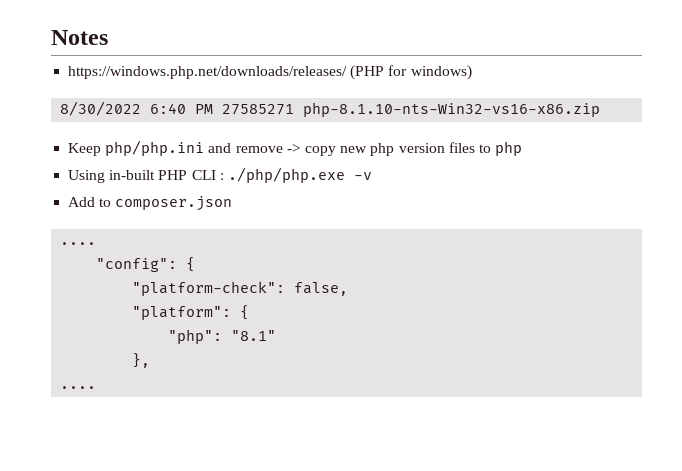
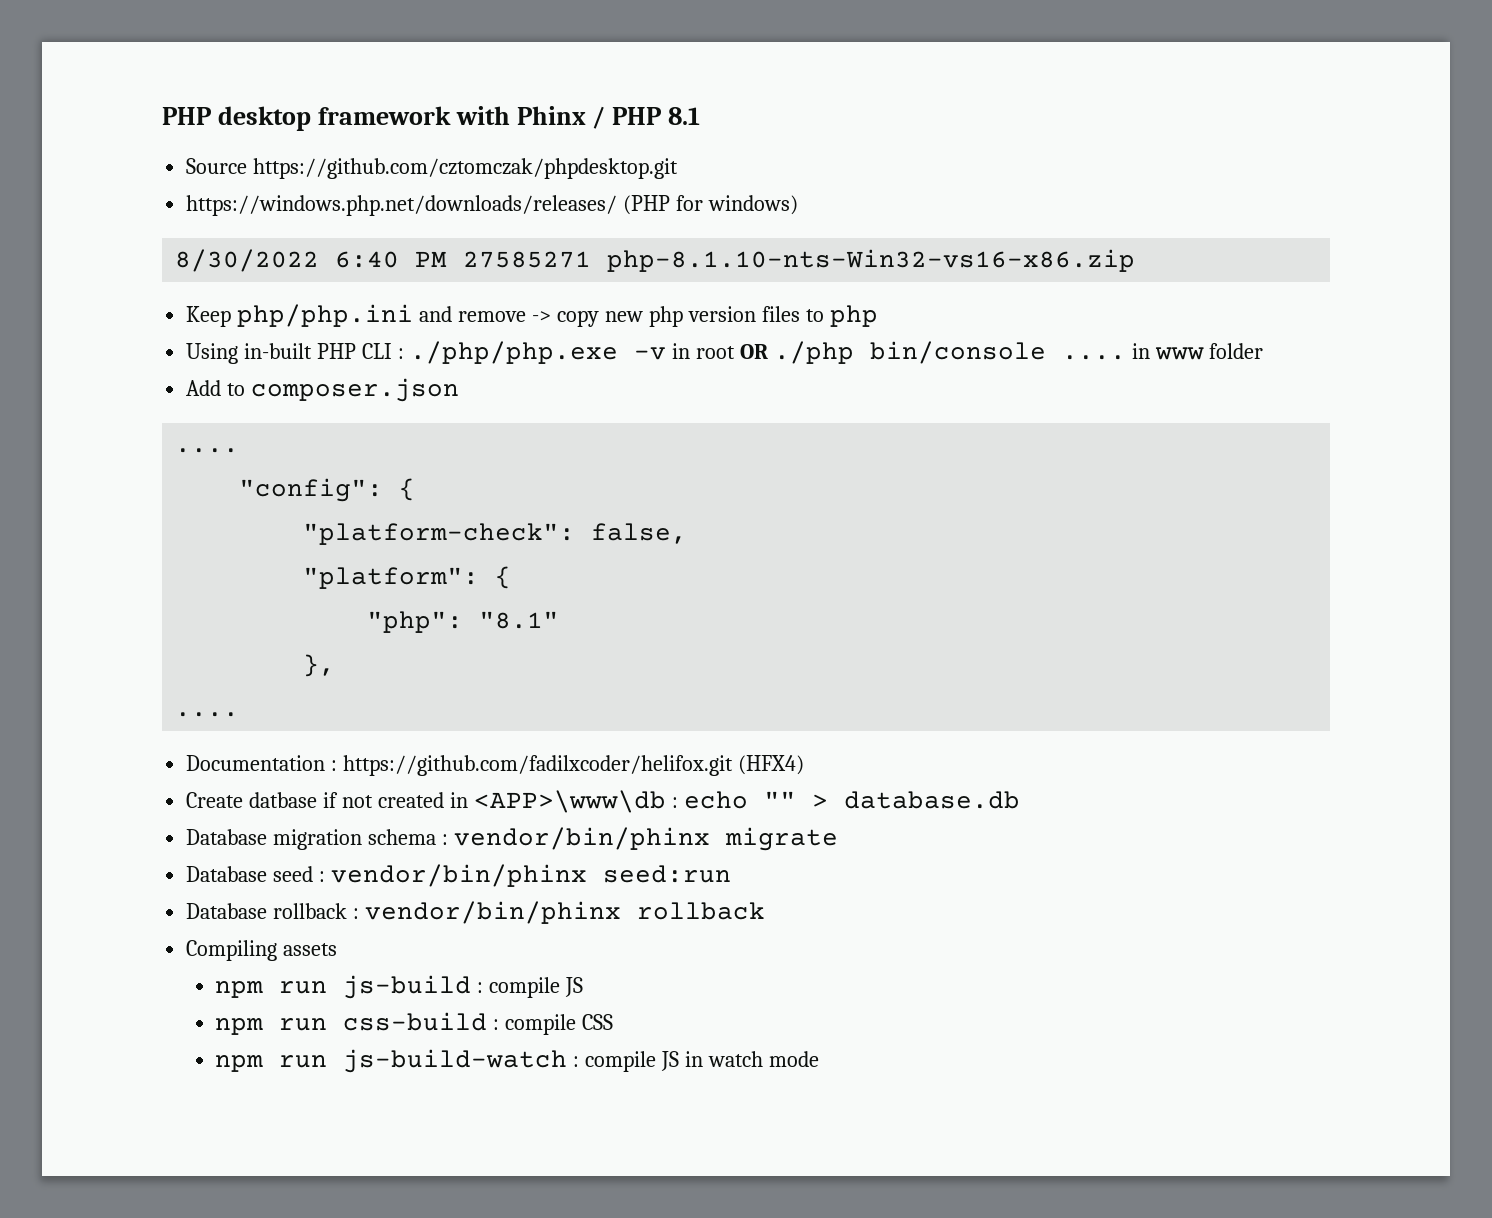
[51,30,108,45] Notes -> [162,106,701,131] [186,158,679,179] PHP desktop framework with Phinx / PHP 8.1 // Source https://github.com/cztomczak/phpdesktop.git
(372, 176) none -> [671,341,1264,364] in root OR ./php bin/console .... in www folder
(97, 387) none -> [186,755,805,776] [186,790,1020,813] [186,827,838,851] [186,864,732,887] [186,901,766,924] [186,940,338,961] [215,975,584,999] [215,1012,614,1035] [215,1049,820,1073] // Documentation : https://github.com/fadilxcoder/helifox.git (HFX4) // Create datbase if not created in <APP>\www\db : echo "" > database.db // Database migration schema : vendor/bin/phinx migrate // Database seed : vendor/bin/phinx seed:run // Database rollback : vendor/bin/phinx rollback // Compiling assets // npm run js-build : compile JS // npm run css-build : compile CSS // npm run js-build-watch : compile JS in watch mode

